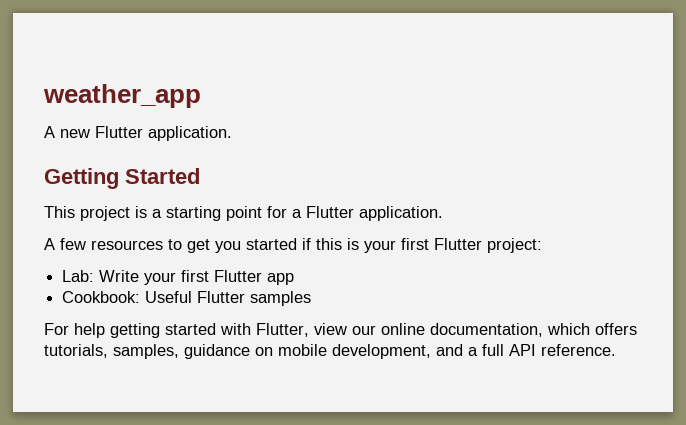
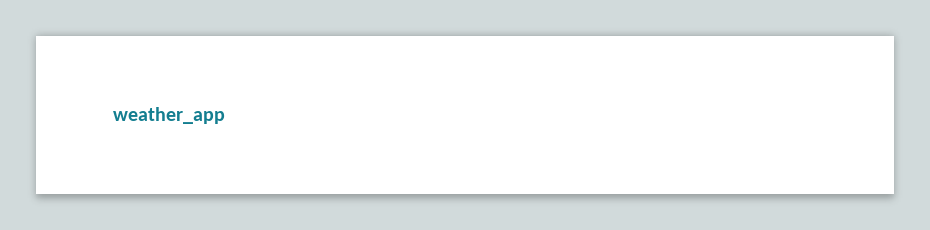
[44,126,232,141] [44,168,200,189] [44,206,443,221] [44,238,542,253] [62,270,295,285] [62,291,312,306] [44,323,637,338] [44,344,616,359] // A new Flutter application. // Getting Started // This project is a starting point for a Flutter application. // A few resources to get you started if this is your first Flutter project: // Lab: Write your first Flutter app // Cookbook: Useful Flutter samples // For help getting started with Flutter, view our online documentation, which offers tutorials, samples, guidance on mobile development, and a full API reference. -> (225, 115) none

